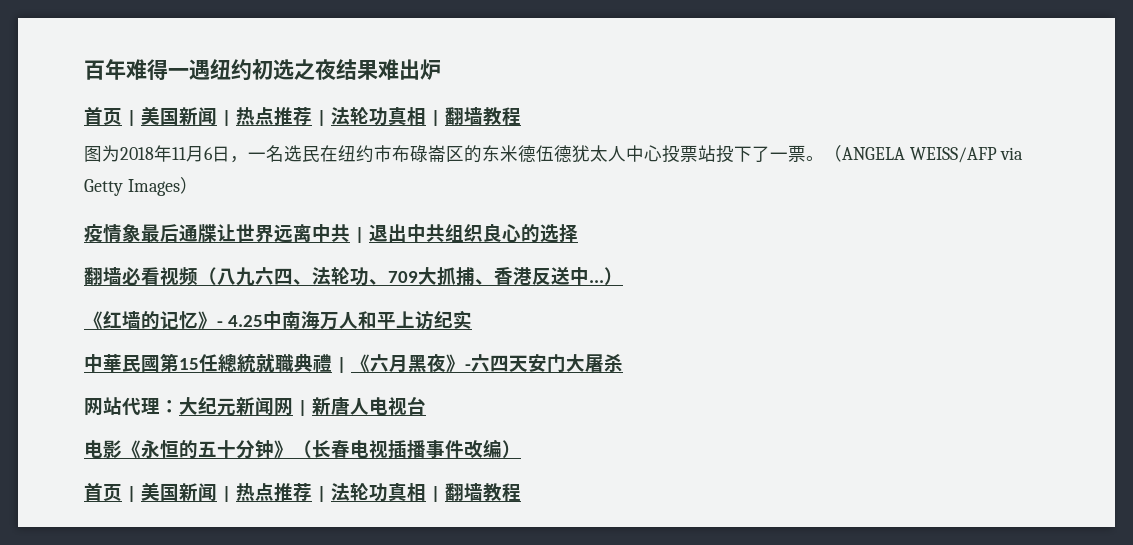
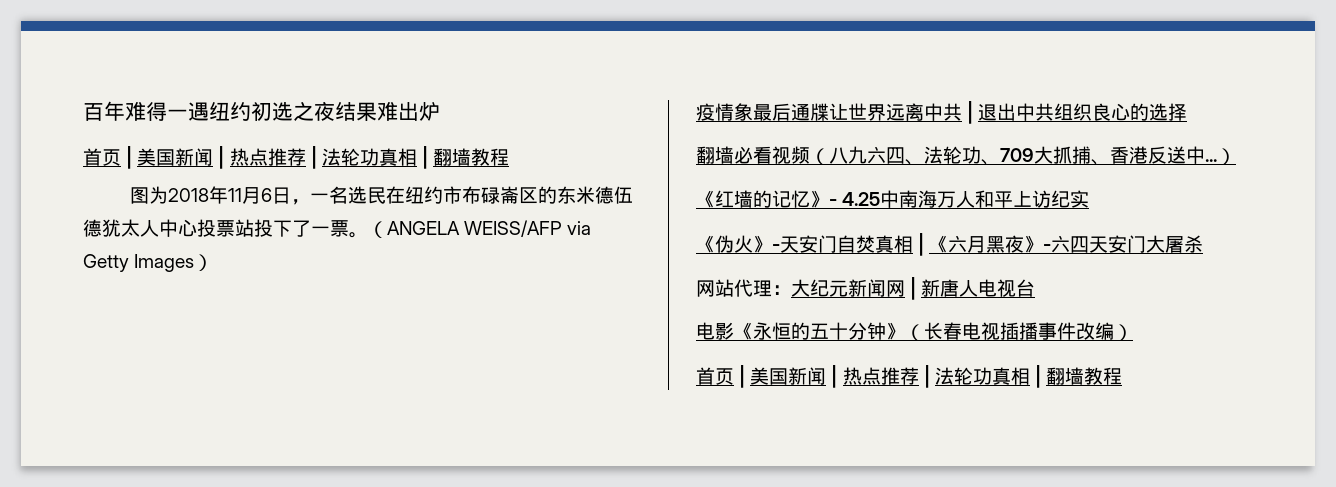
[84,353,332,373] 中華民國第15任總統就職典禮 -> [696,235,913,253] 《伪火》-天安门自焚真相

